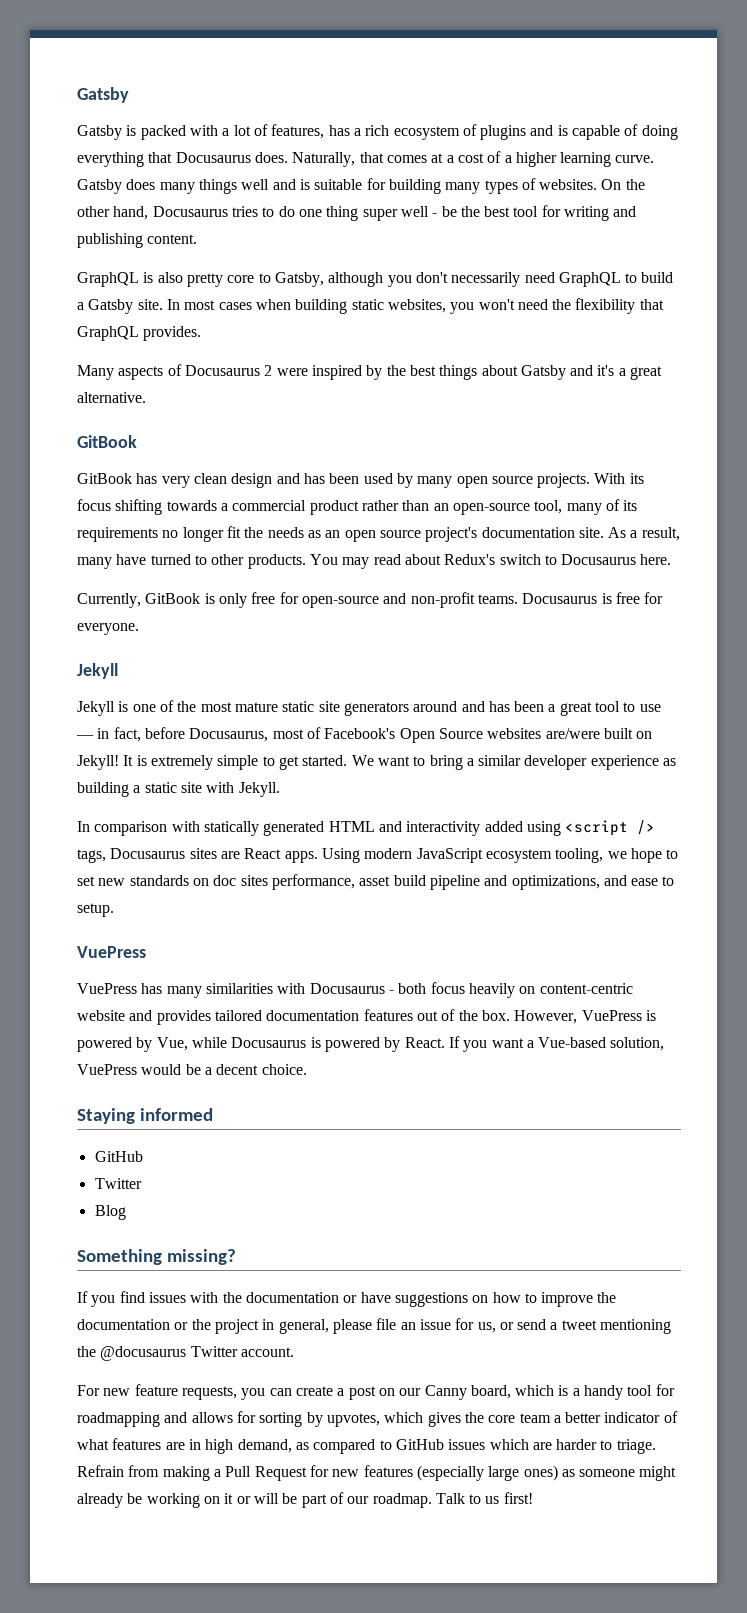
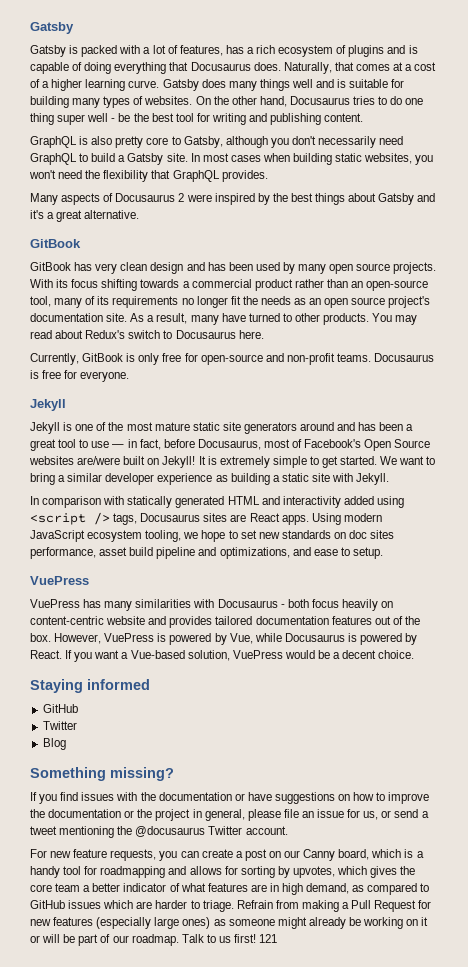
(533, 1498) none -> [259,934,278,943] 121

